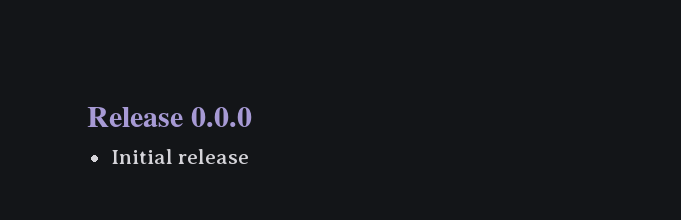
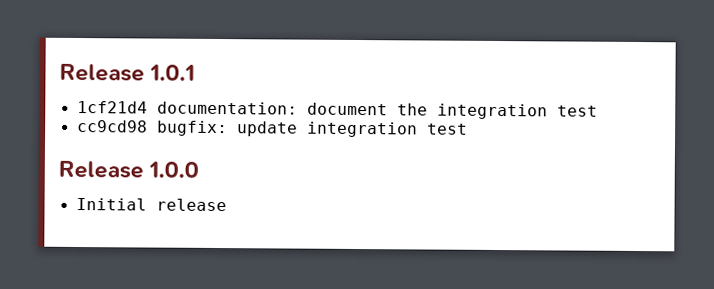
[87,107,253,127] Release 0.0.0 -> [59,63,196,82] [76,100,598,120] [76,119,468,138] [58,160,200,179] Release 1.0.1 // 1cf21d4 documentation: document the integration test // cc9cd98 bugfix: update integration test // Release 1.0.0

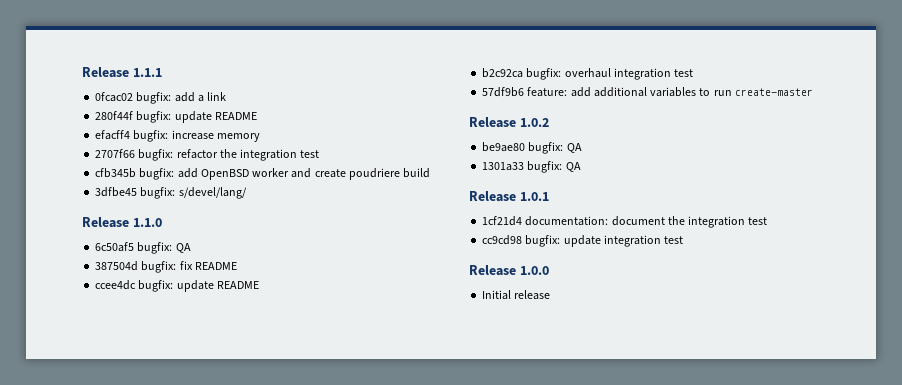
[59,63,145,82] Release -> [82,67,162,78] [95,92,227,104] [95,111,257,123] [95,130,260,142] [95,149,320,161] [95,168,431,180] [95,187,247,199] [82,217,162,228] [95,242,191,254] [95,261,237,273] [95,280,259,292] [482,68,694,80] [482,87,813,97] [469,117,549,128] [482,142,582,154] [482,161,581,173] [469,191,516,202] Release 1.1.1 // 0fcac02 bugfix: add a link // 280f44f bugfix: update README // efacff4 bugfix: increase memory // 2707f66 bugfix: refactor the integration test // cfb345b bugfix: add OpenBSD worker and create poudriere build // 3dfbe45 bugfix: s/devel/lang/ // Release 1.1.0 // 6c50af5 bugfix: QA // 387504d bugfix: fix README // ccee4dc bugfix: update README // b2c92ca bugfix: overhaul integration test // 57df9b6 feature: add additional variables to run create-master // Release 1.0.2 // be9ae80 bugfix: QA // 1301a33 bugfix: QA // Release

